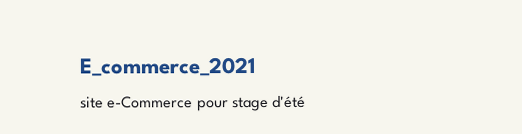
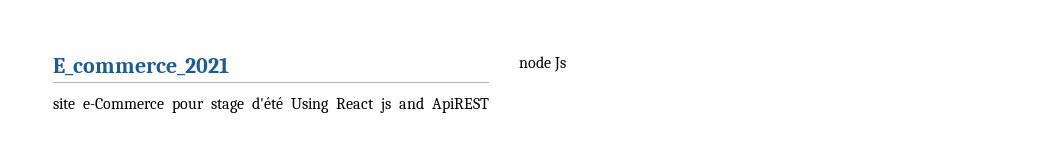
(307, 101) none -> [291,97,489,113] [519,56,567,72] Using React js and ApiREST node Js

